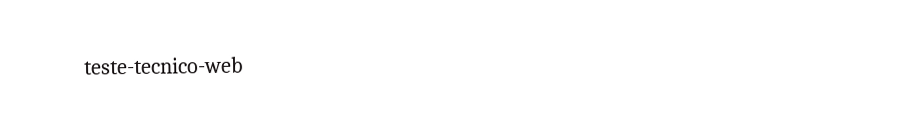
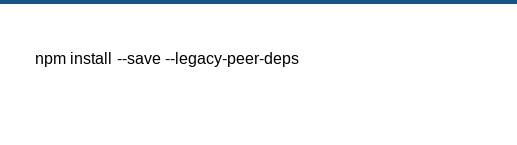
[83,56,243,75] teste-tecnico-web -> [35,52,299,67] npm install --save --legacy-peer-deps

